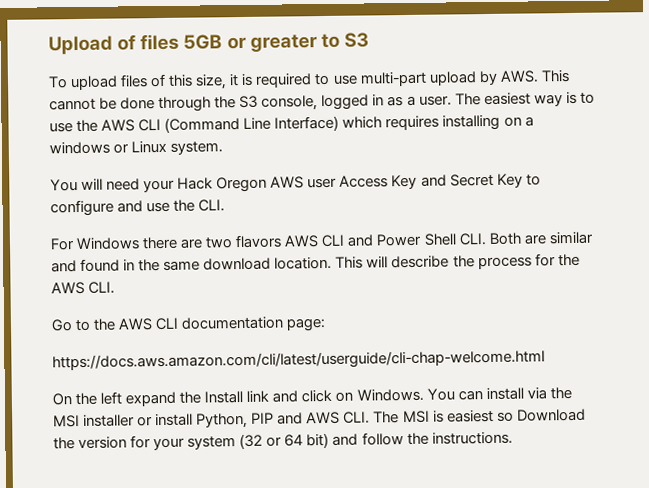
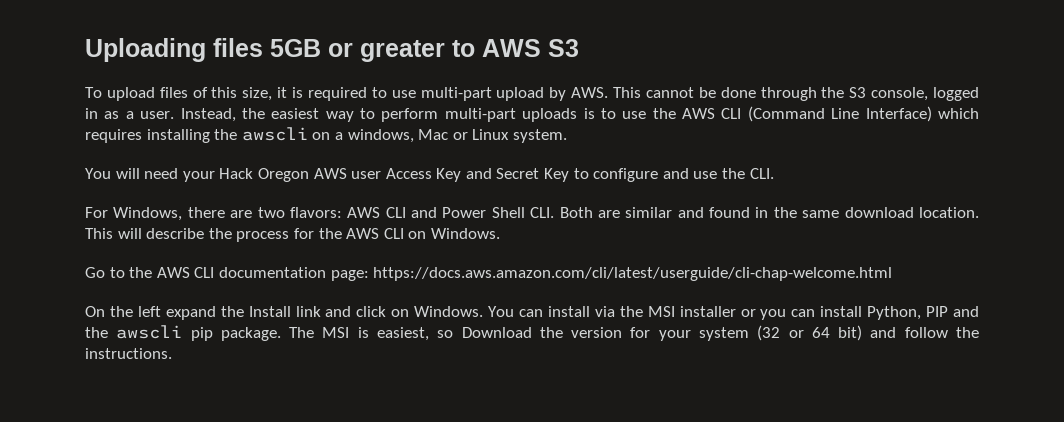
[48,34,137,55] Upload of -> [85,38,206,62] Uploading
(340, 41) none -> [482,39,541,57] AWS
[454,92,563,107] The easiest way -> [180,108,578,122] Instead, the easiest way to perform multi-part uploads
[503,116,534,127] [49,141,110,155] on a windows -> [214,127,449,143] the awscli on a windows, Mac
[76,237,141,251] Windows -> [113,207,183,221] Windows,
[235,234,283,249] flavors -> [289,207,342,218] flavors:
[88,281,116,294] CLI. -> [383,228,500,239] CLI on Windows.
(327, 324) // -> (369, 275) none
(154, 421) none -> [760,309,816,320] you can
[306,411,371,425] AWS CLI. -> [85,325,281,341] the awscli pip package.
[446,409,494,423] easiest -> [377,327,429,341] easiest,

